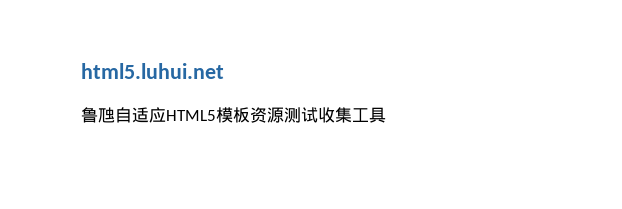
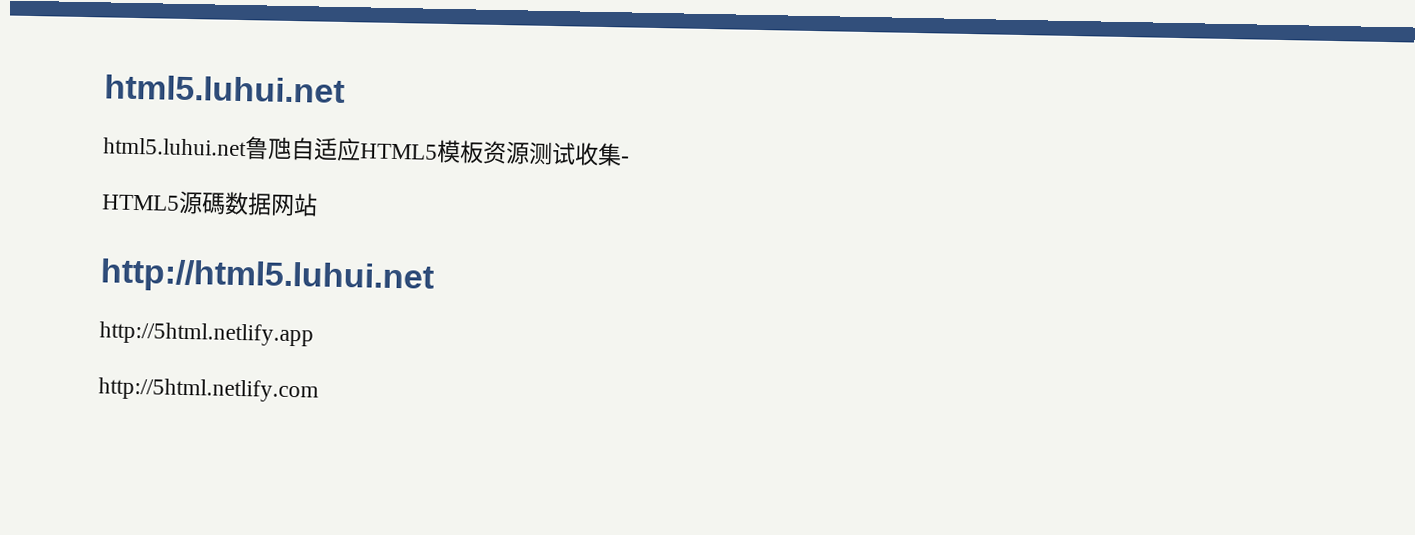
(224, 71) none -> [103,137,247,157] html5.luhui.net
[352,107,386,123] 工具 -> [620,156,630,164] [102,190,318,217] [100,258,435,296] [99,321,314,347] [98,377,319,403] - // HTML5源碼数据网站 // http://html5.luhui.net // http://5html.netlify.app // http://5html.netlify.com

